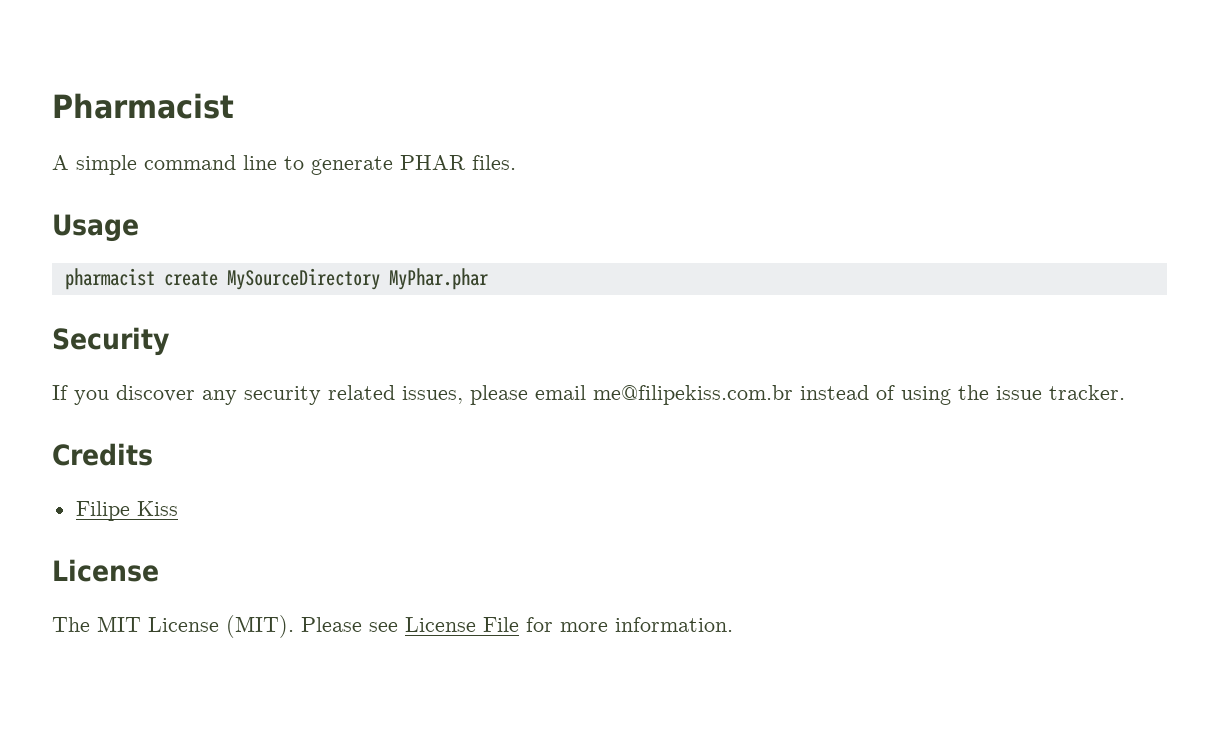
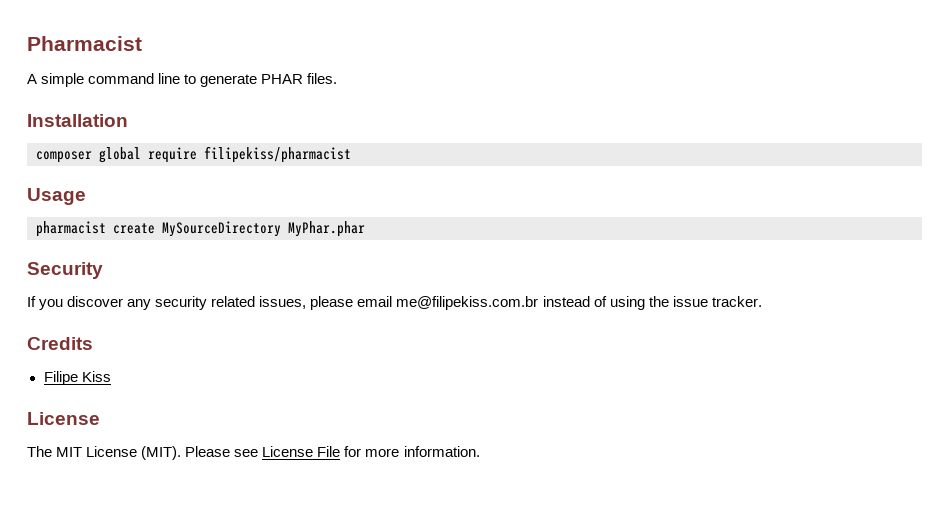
(516, 162) none -> [27,114,128,127] [36,146,351,163] // Installation // composer global require filipekiss/pharmacist

